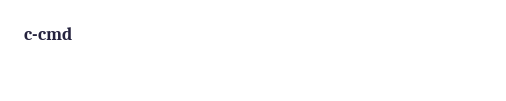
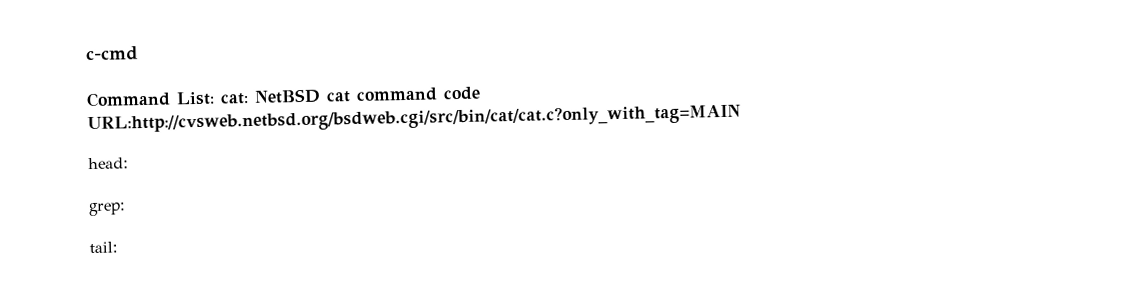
(72, 33) none -> [86,86,481,108] [87,103,741,135] [88,157,129,170] [88,202,126,217] [89,241,118,254] // Command List: cat: NetBSD cat command code URL:http://cvsweb.netbsd.org/bsdweb.cgi/src/bin/cat/cat.c?only_with_tag=MAIN // head: // grep: // tail:

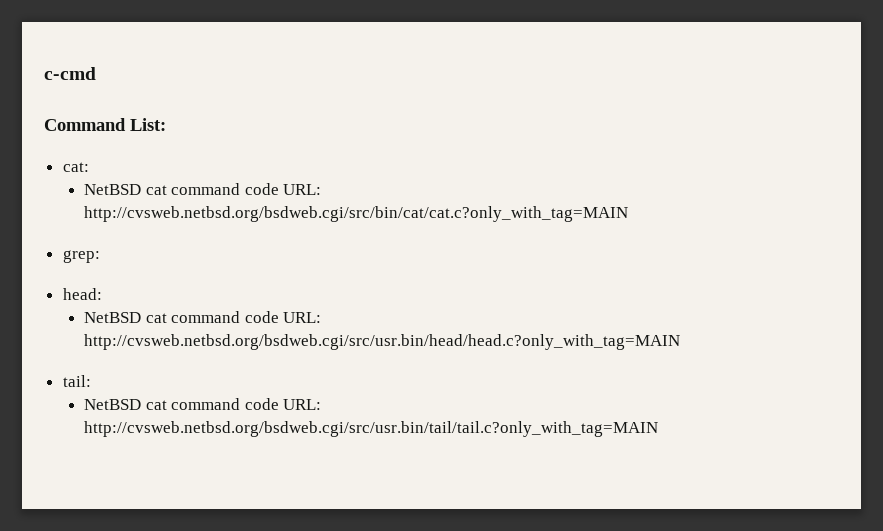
(215, 98) none -> (166, 124) //
[254,86,481,104] [87,103,741,135] [88,157,129,170] [88,202,126,217] [89,241,118,254] NetBSD cat command code URL:http://cvsweb.netbsd.org/bsdweb.cgi/src/bin/cat/cat.c?only_with_tag=MAIN // head: // grep: // tail: -> [83,183,322,195] [83,206,628,222] [62,250,100,263] [62,288,102,300] [83,311,322,323] [83,334,680,350] [62,375,91,387] [83,398,322,410] [83,421,658,437] // NetBSD cat command code URL: http://cvsweb.netbsd.org/bsdweb.cgi/src/bin/cat/cat.c?only_with_tag=MAIN // grep: // head: // NetBSD cat command code URL: http://cvsweb.netbsd.org/bsdweb.cgi/src/usr.bin/head/head.c?only_with_tag=MAIN // tail: // NetBSD cat command code URL: http://cvsweb.netbsd.org/bsdweb.cgi/src/usr.bin/tail/tail.c?only_with_tag=MAIN

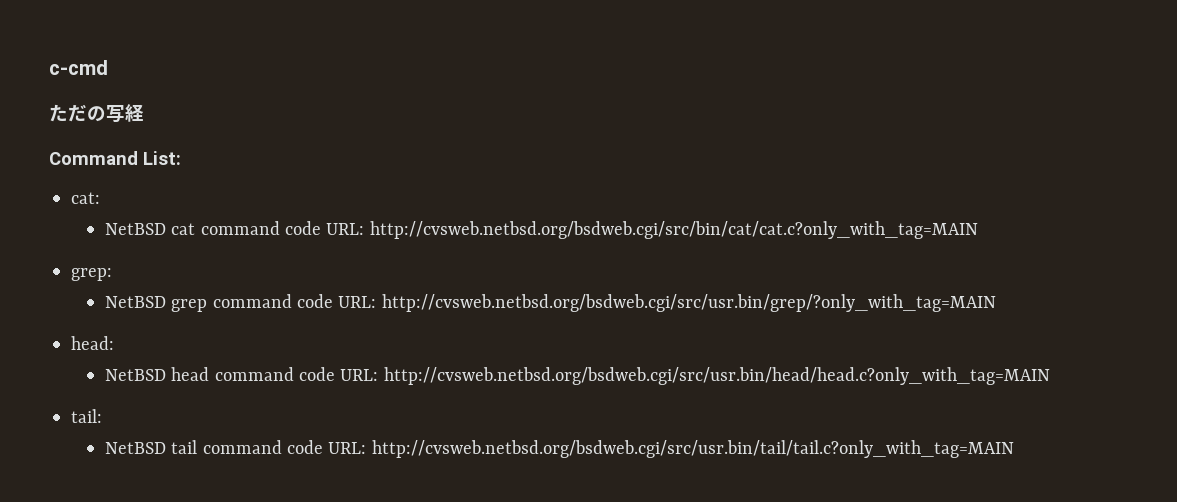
(96, 73) none -> [49,104,144,123] // ただの写経
(100, 256) none -> [104,294,996,312] // NetBSD grep command code URL: http://cvsweb.netbsd.org/bsdweb.cgi/src/usr.bin/grep/?only_with_tag=MAIN
[145,313,167,323] cat -> [171,367,210,381] head
[145,400,167,410] cat -> [171,440,198,454] tail

